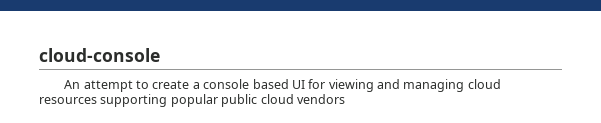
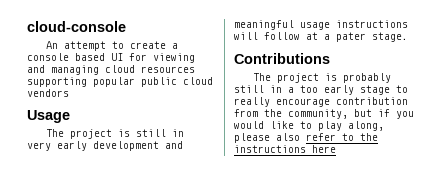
(345, 99) none -> [27,110,70,123] [46,129,185,139] [27,141,183,151] [234,20,408,30] [234,32,408,42] [234,53,330,64] [253,73,392,83] [234,85,408,95] [234,97,408,107] [234,109,414,119] [234,121,384,131] [234,133,378,143] [234,145,336,153] // Usage // The project is still in very early development and meaningful usage instructions will follow at a pater stage. // Contributions // The project is probably still in a too early stage to really encourage contribution from the community, but if you would like to play along, please also refer to the instructions here

